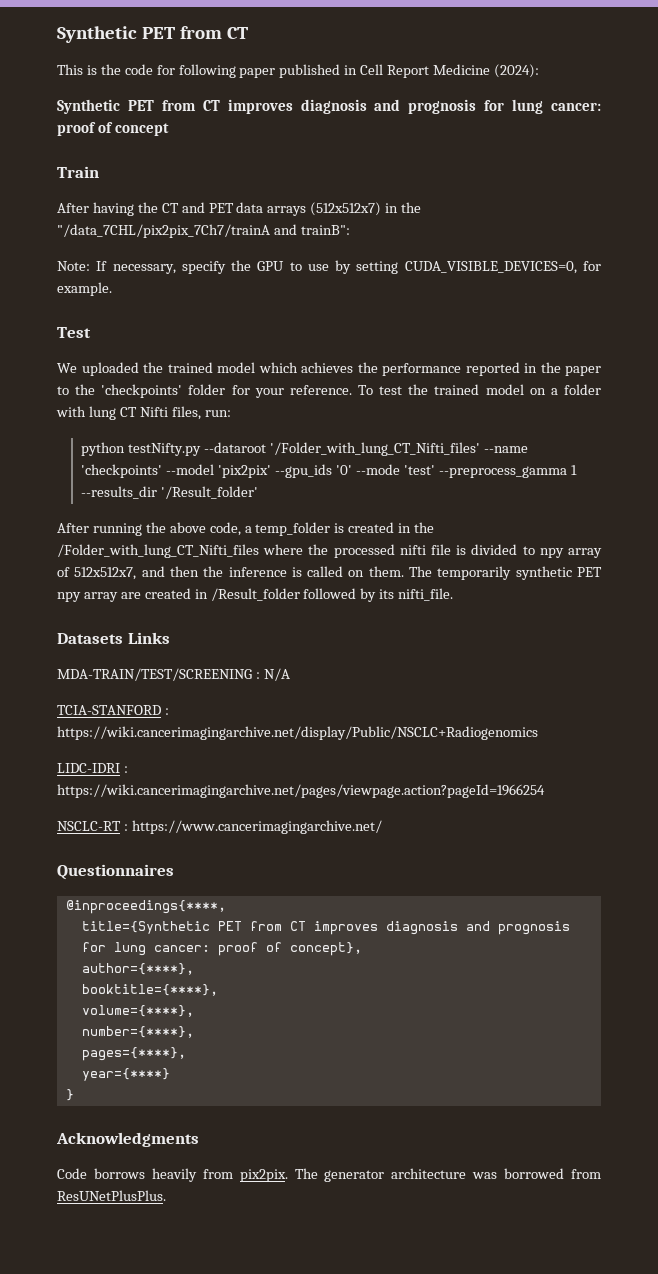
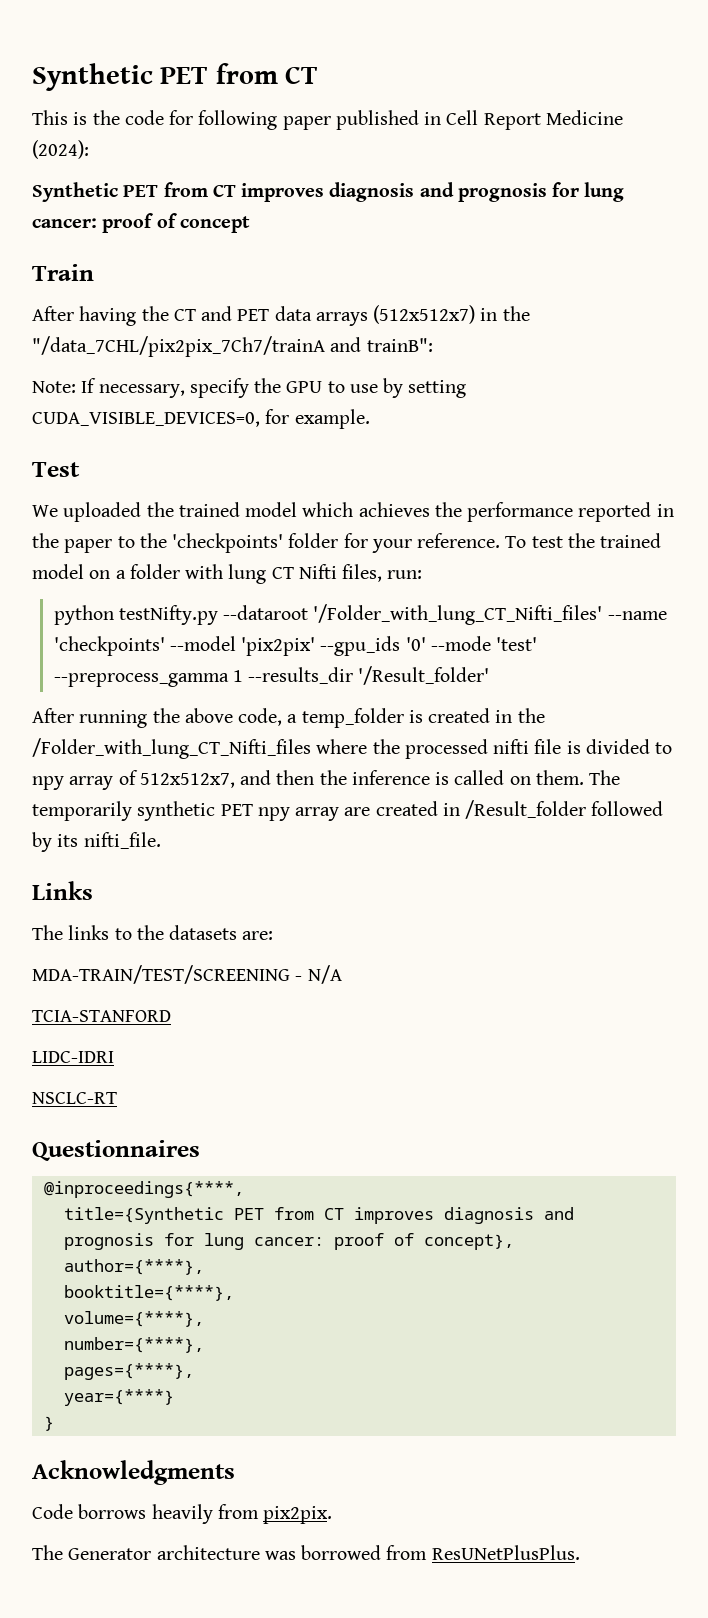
[57,633,123,644] Datasets -> (161, 840) none
(170, 638) none -> [32,925,274,940] // The links to the datasets are:
[255,672,260,679] : -> [295,976,303,981] -
[164,708,169,715] [57,726,538,740] : https://wiki.cancerimagingarchive.net/display/Public/NSCLC+Radiogenomics -> (171, 1016) none
[123,766,128,773] [57,784,545,798] : https://wiki.cancerimagingarchive.net/pages/viewpage.action?pageId=1966254 -> (114, 1057) none
[123,820,382,834] : https://www.cancerimagingarchive.net/ -> (117, 1098) none
[294,1168,385,1182] The generator -> [32,1545,152,1560] // The Generator

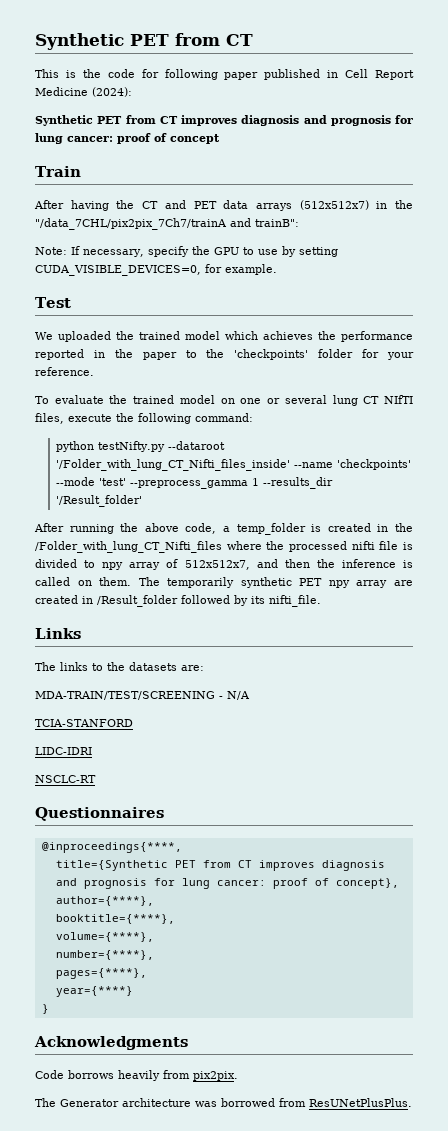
[505,536,563,548] To test -> [35,395,104,404] // To evaluate
[115,564,423,584] a folder with lung CT Nifti files, run: -> [240,395,413,406] [35,413,253,424] one or several lung CT NIfTI files, execute the following command:
[313,604,603,625] '/Folder_with_lung_CT_Nifti_files' -> [56,459,291,471] '/Folder_with_lung_CT_Nifti_files_inside'
[169,636,426,656] --model 'pix2pix' --gpu_ids '0' -> (412, 464) none

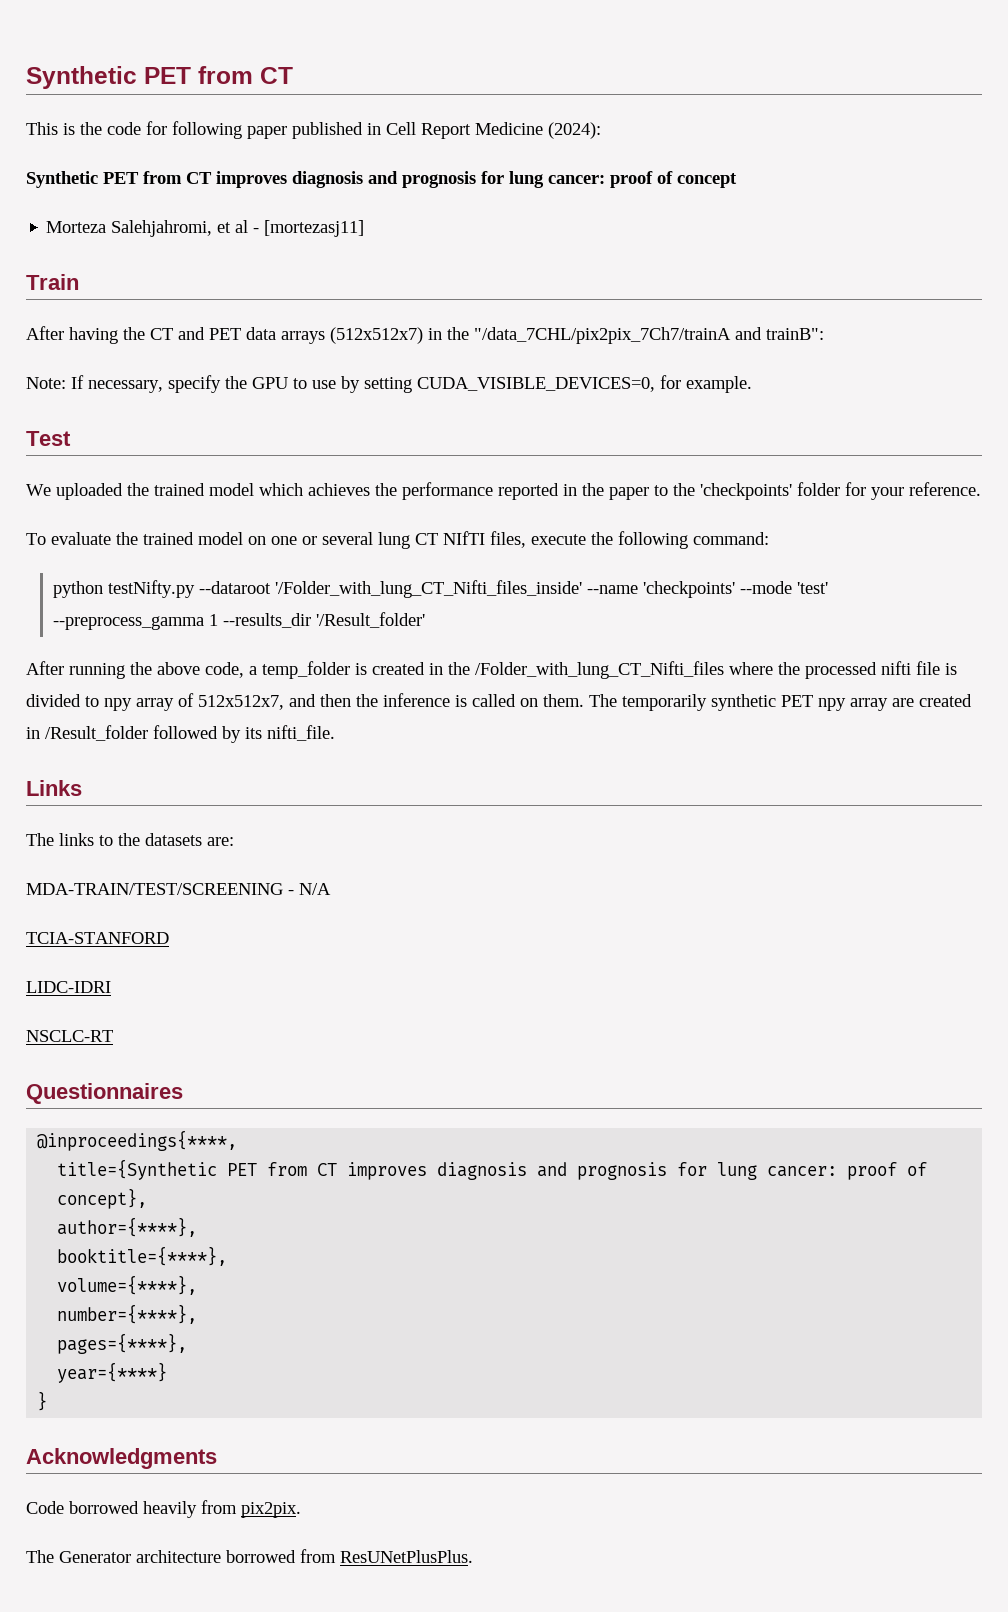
(220, 139) none -> [46,220,365,237] // Morteza Salehjahromi, et al - [mortezasj11]
[68,1070,114,1079] borrows -> [69,1501,139,1514] borrowed
[195,1101,217,1107] was -> (221, 1556) none

